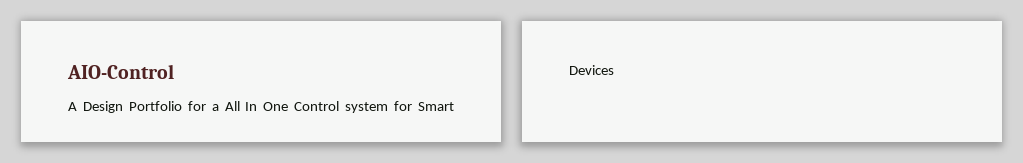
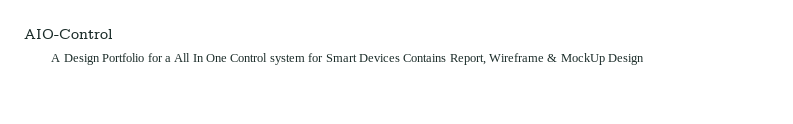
(614, 70) none -> [403,53,645,65] Contains Report, Wireframe & MockUp Design

